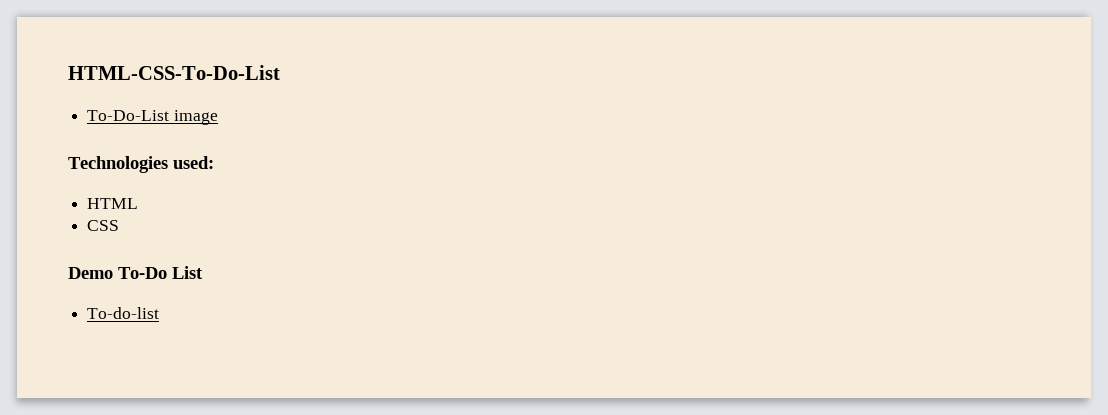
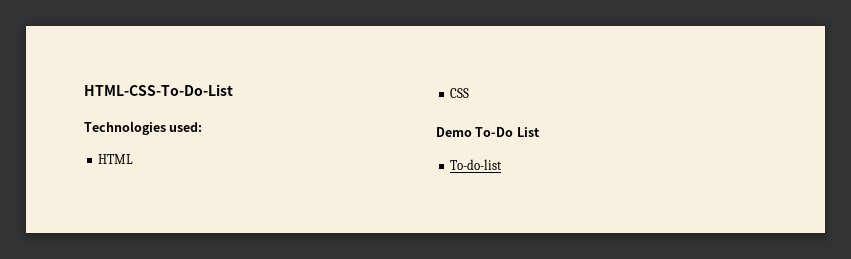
[87,110,218,125] // To-Do-List image -> (233, 90) none

